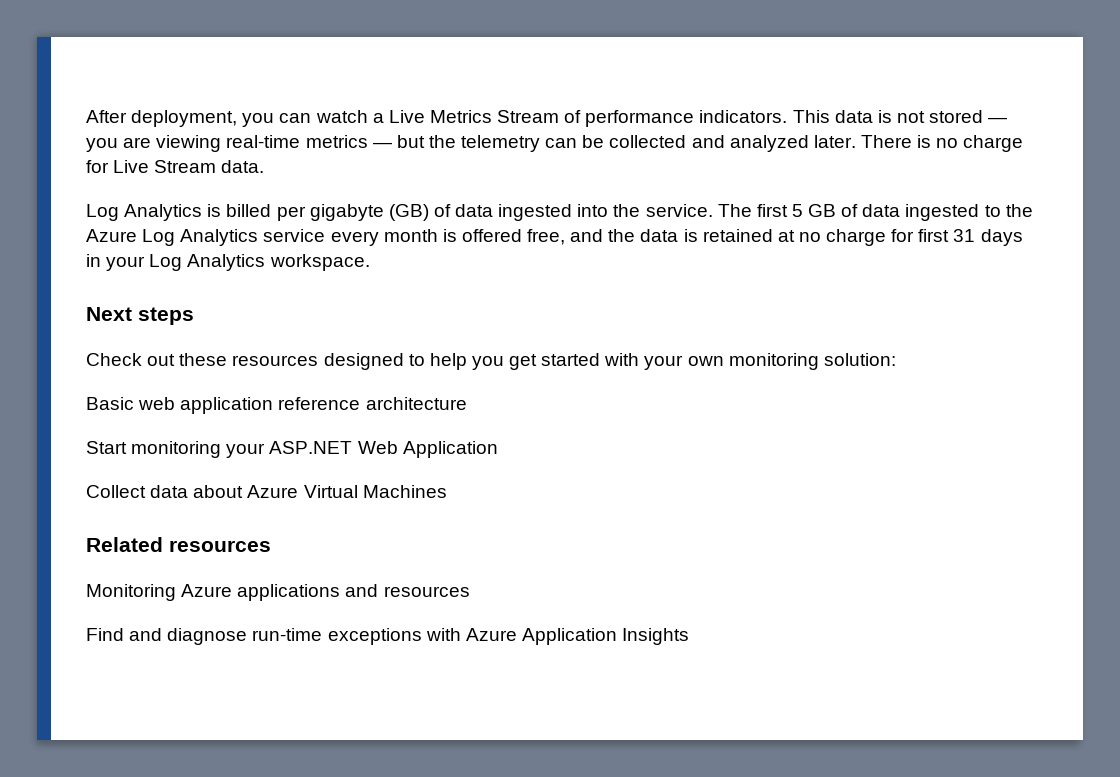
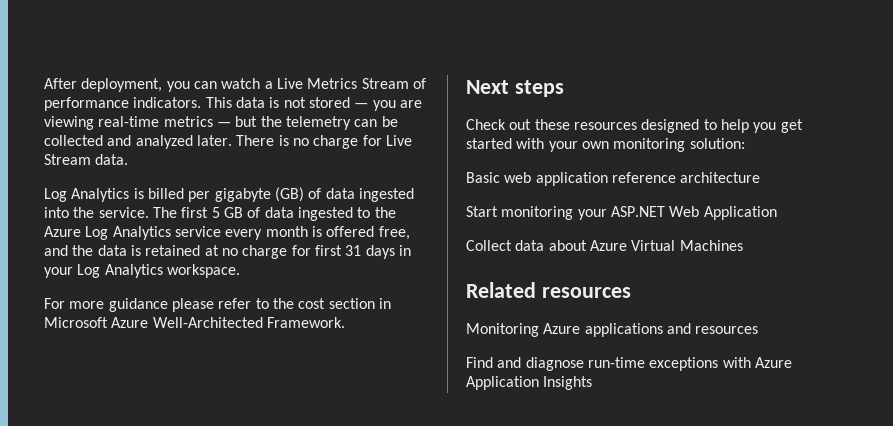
(370, 262) none -> [44,298,391,312] [44,317,345,328] // For more guidance please refer to the cost section in Microsoft Azure Well-Architected Framework.

